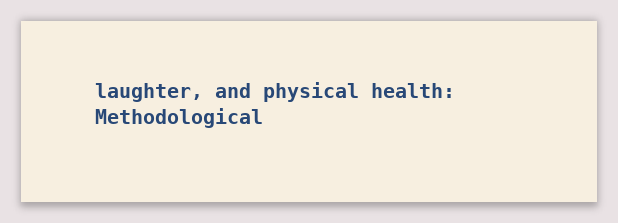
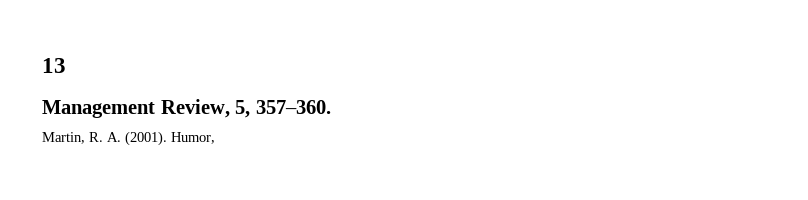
[95,82,455,102] [95,108,263,128] laughter, and physical health: Methodological -> [42,58,66,73] [42,99,331,118] [42,131,215,146] 13 // Management Review, 5, 357–360. // Martin, R. A. (2001). Humor,

